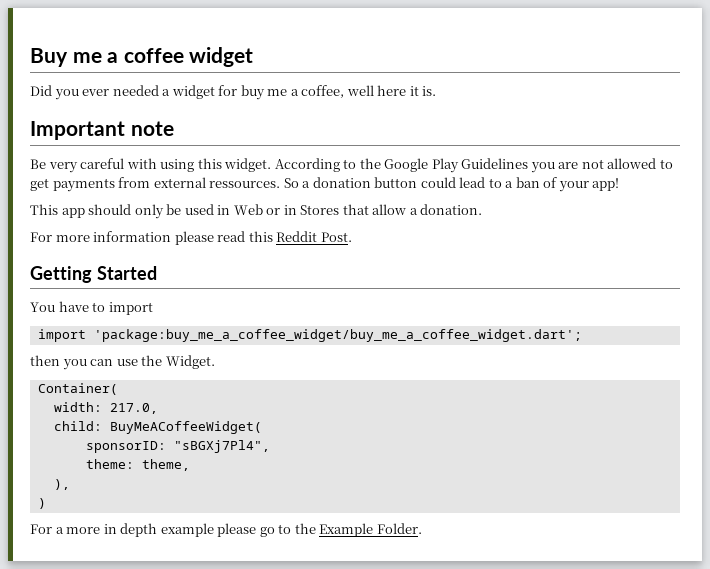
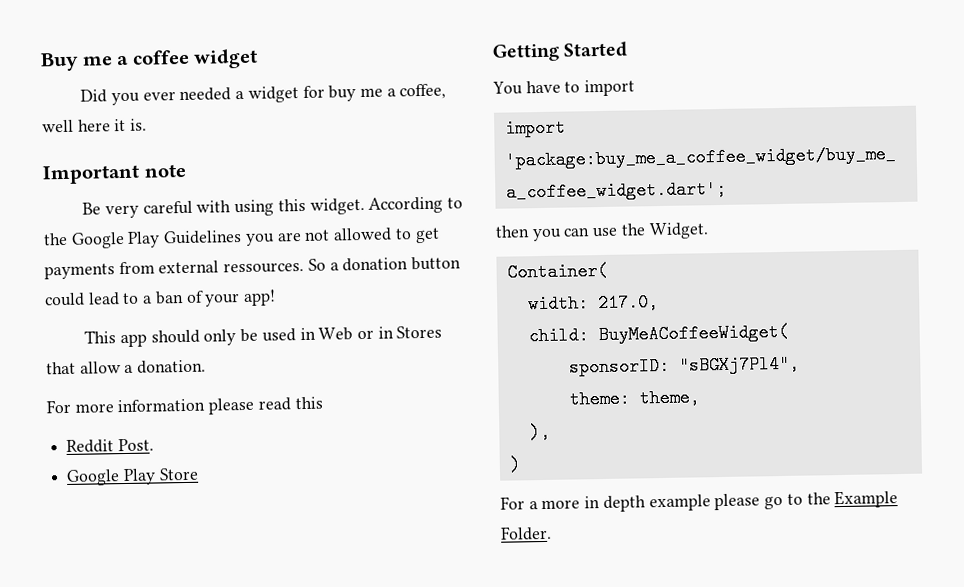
(273, 236) none -> (323, 403) //
(352, 237) none -> [66,467,199,486] // Google Play Store

